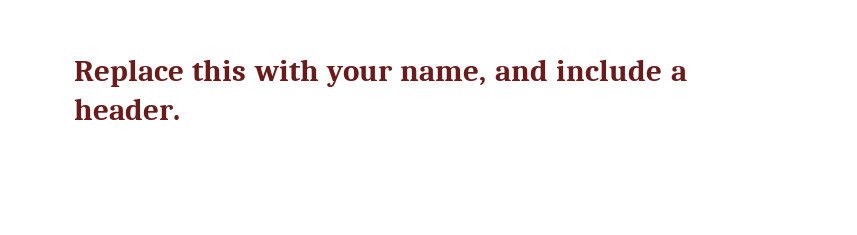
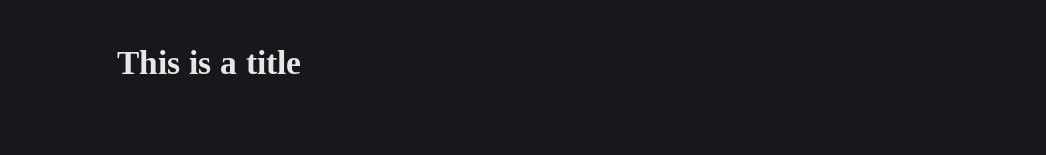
[74,59,687,87] [74,98,180,120] Replace this with your name, and include a header. -> [117,50,302,74] This is a title

